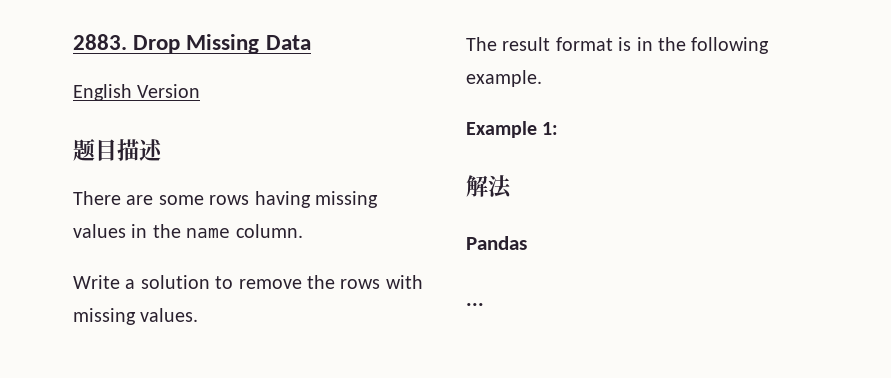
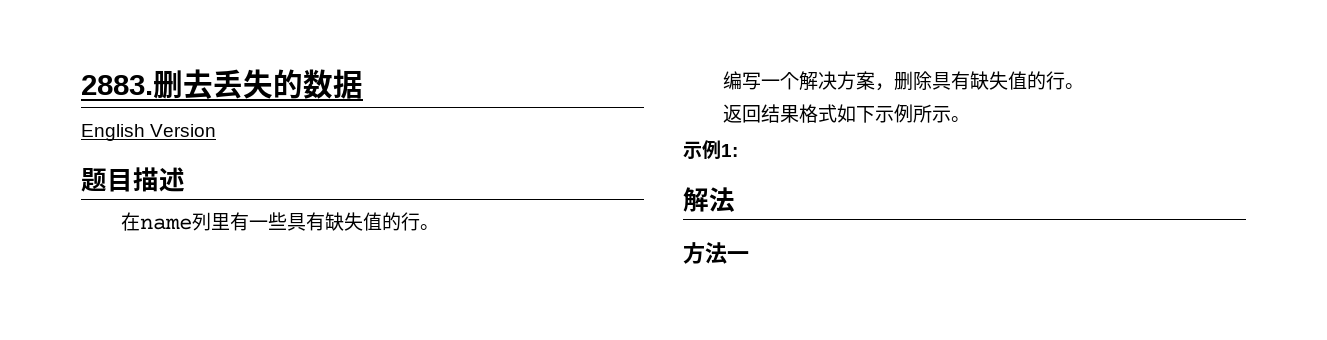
[133,34,311,54] Drop Missing Data -> [153,69,363,99] 删去丢失的数据
[73,191,378,208] [73,224,303,238] [73,275,423,289] [73,308,199,325] [466,37,770,54] [466,70,542,87] [466,121,537,138] There are some rows having missing values in the name column. // Write a solution to remove the rows with missing values. // The result format is in the following example. // Example -> [121,212,440,231] [723,71,1085,91] [723,104,971,123] [683,140,721,159] 在name列里有一些具有缺失值的行。 // 编写一个解决方案，删除具有缺失值的行。 // 返回结果格式如下示例所示。 // 示例
[466,236,527,250] [466,303,484,306] Pandas // ... -> [683,242,749,264] 方法一

